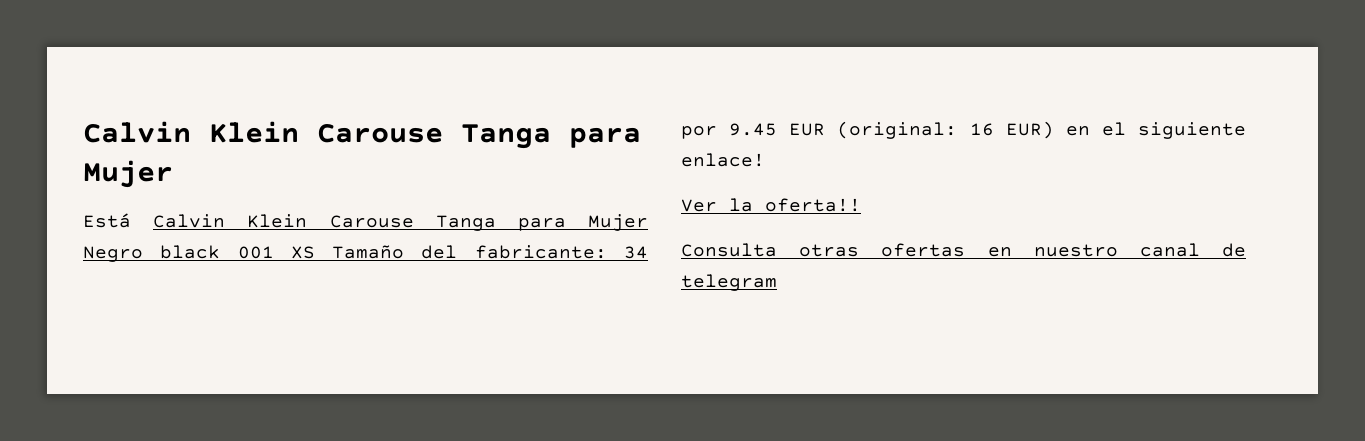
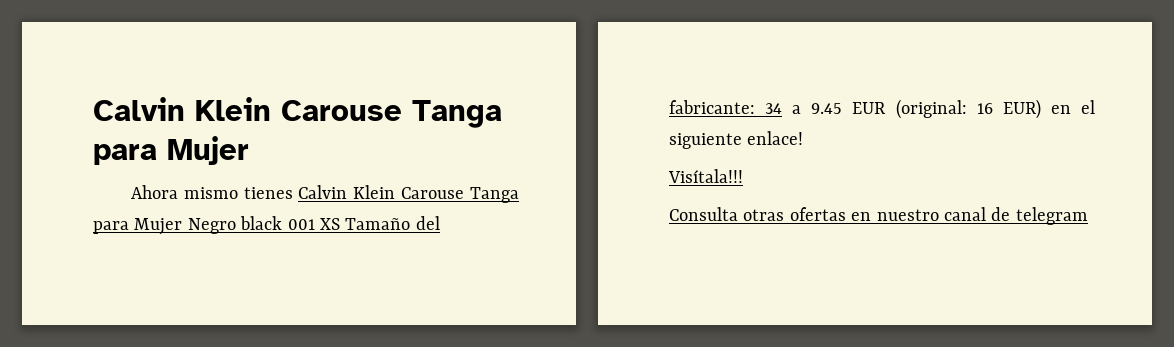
[83,213,131,228] Está -> [130,185,293,199] Ahora mismo tienes
[681,126,717,139] por -> [792,105,802,114] a
[681,198,861,212] Ver la oferta!! -> [668,169,743,183] Visítala!!!

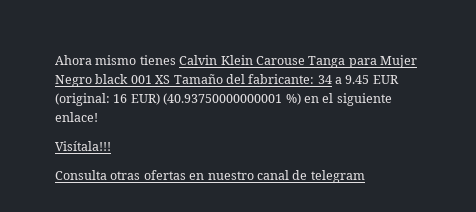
[93,97,502,128] [93,136,249,165] Calvin Klein Carouse Tanga para Mujer // -> (55, 60) none
(1041, 109) none -> [163,93,301,105] (40.93750000000001 %)

